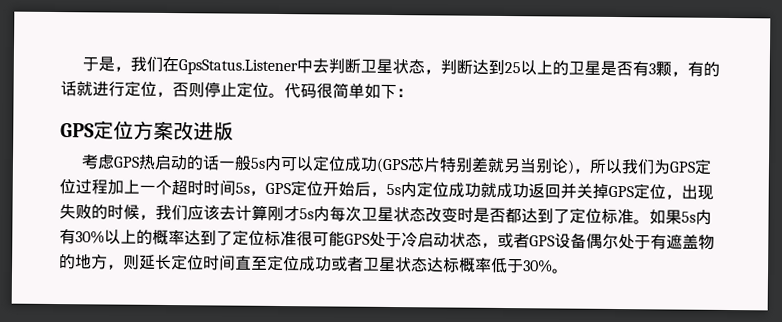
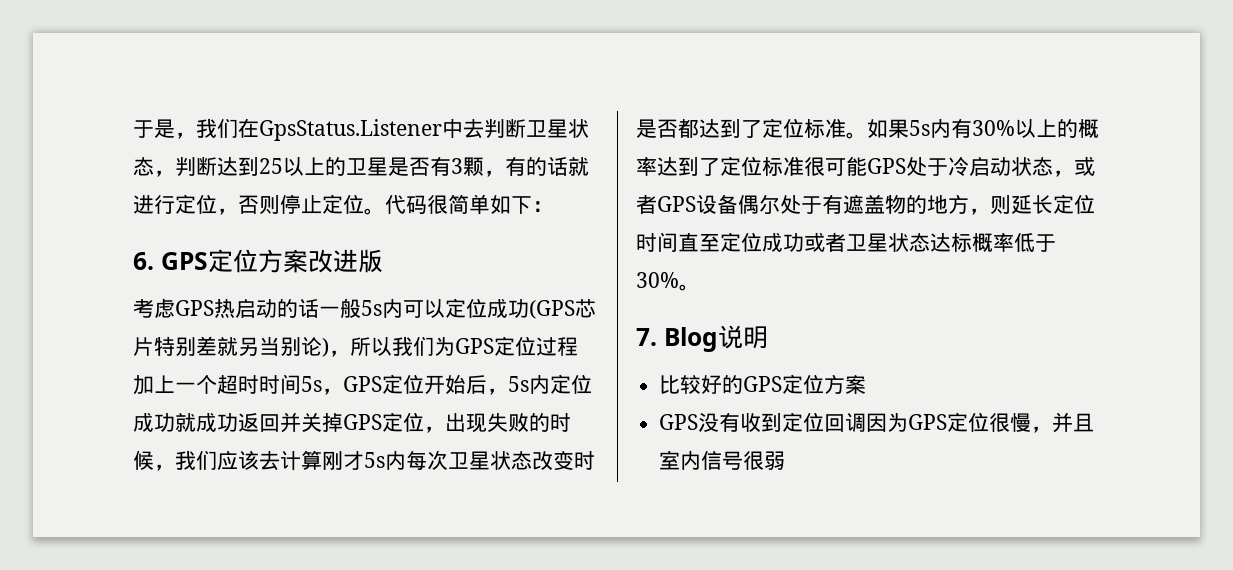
(413, 93) none -> [133,252,154,270] 6.
(569, 271) none -> [636,325,768,352] [659,374,867,394] [659,412,1095,433] [659,450,786,470] // 7. Blog说明 // 比较好的GPS定位方案 // GPS没有收到定位回调因为GPS定位很慢，并且室内信号很弱

